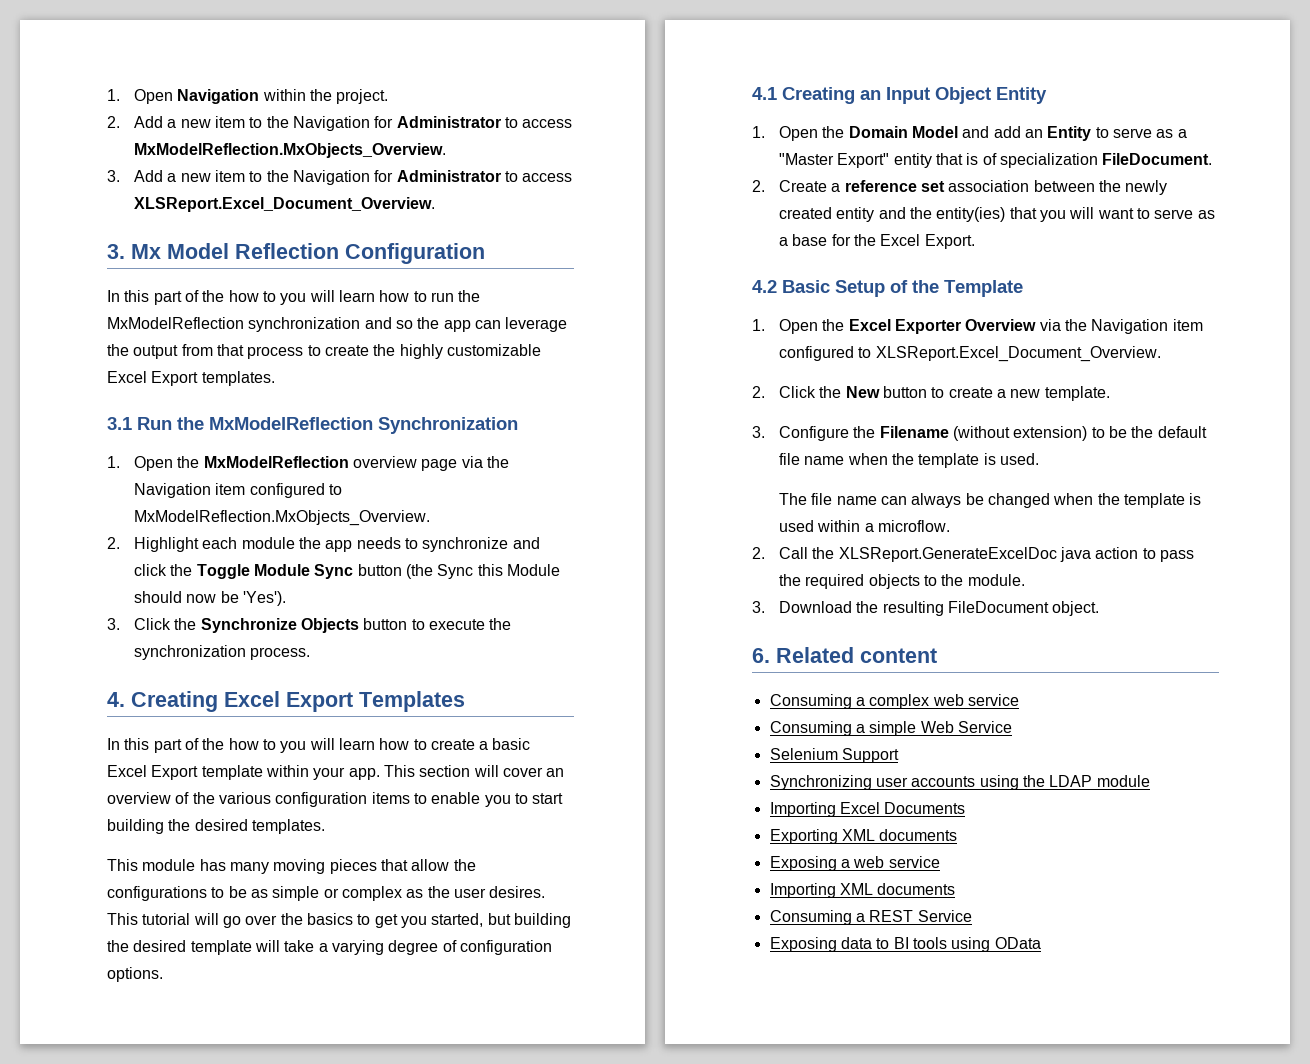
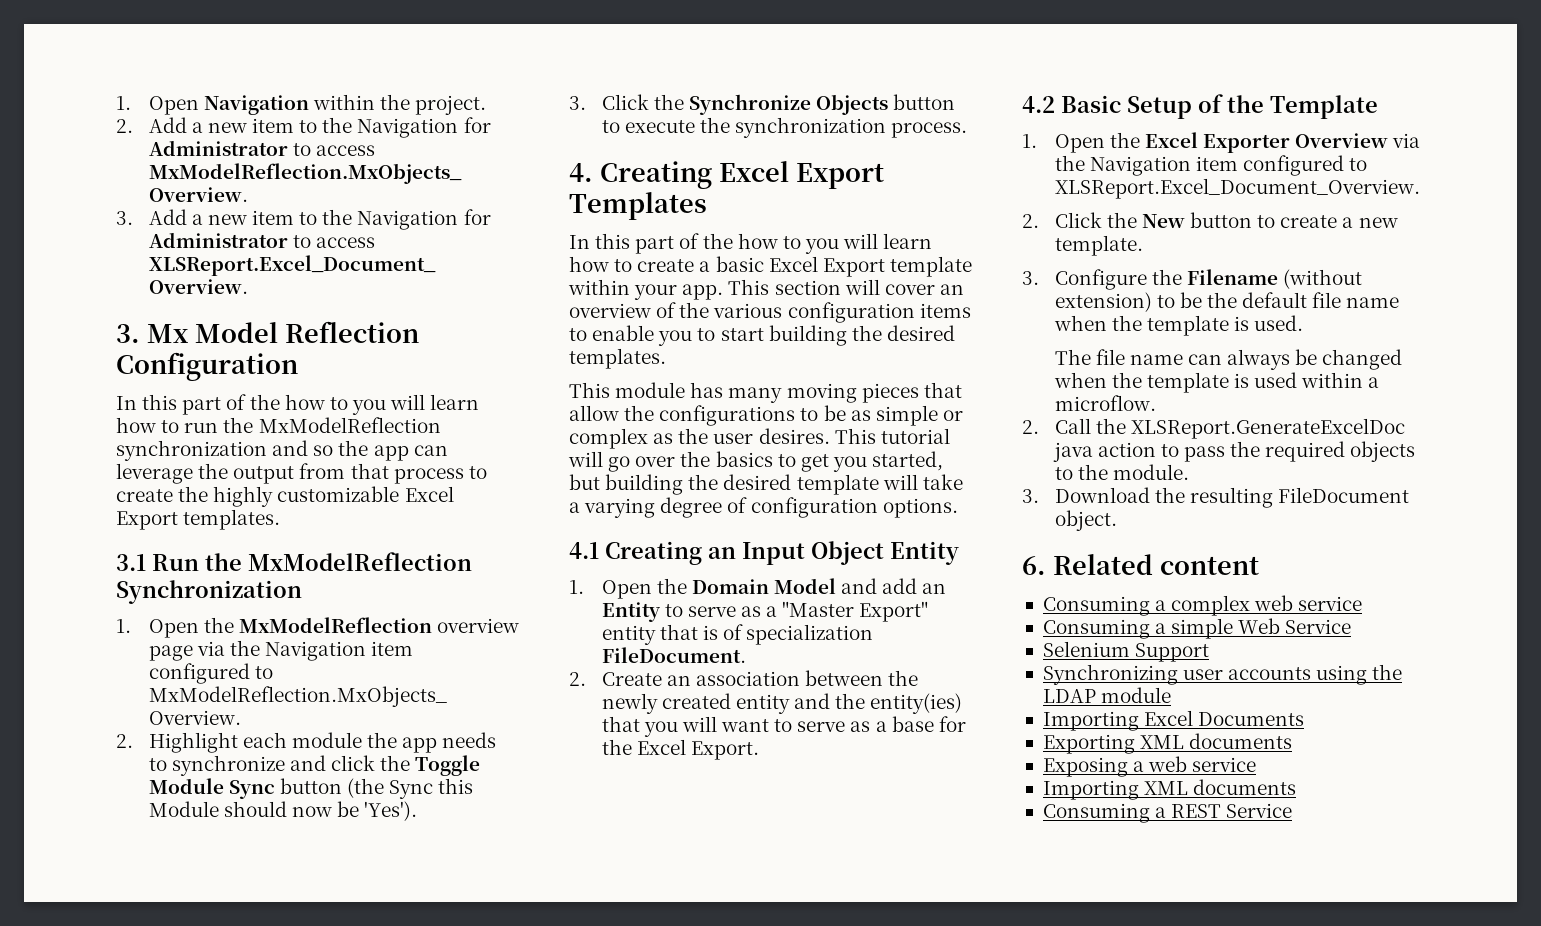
[831,180,946,192] a reference set -> [666,675,691,686] an
[769,937,1041,952] // Exposing data to BI tools using OData -> (1293, 810) none

